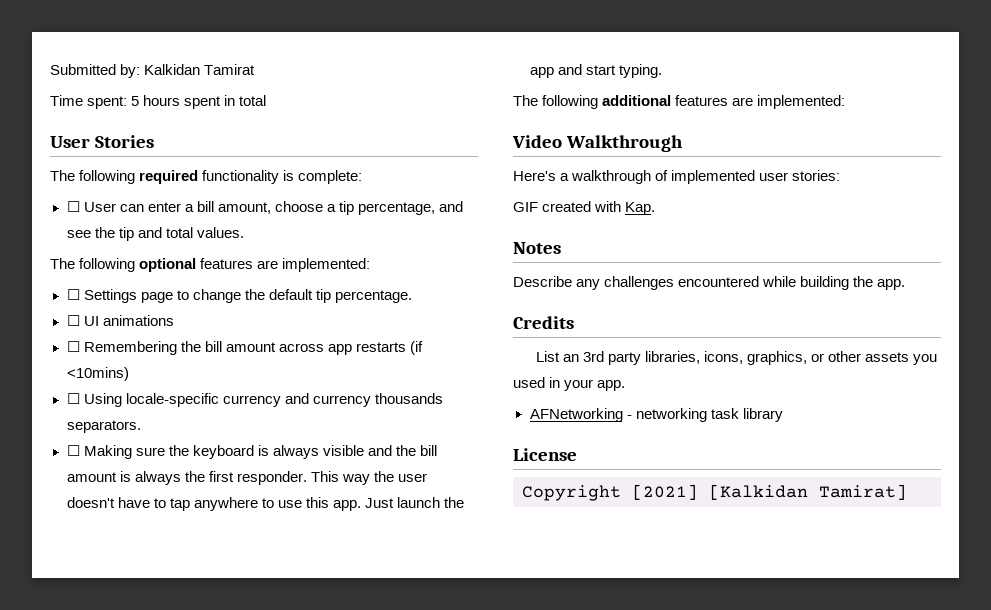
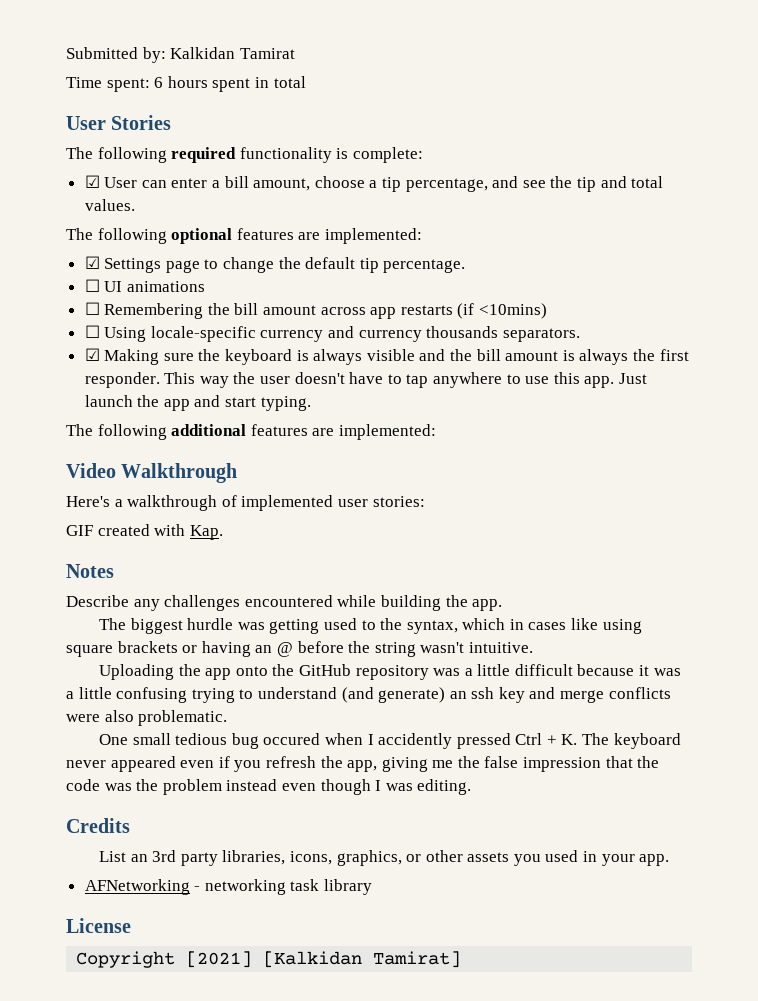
[131,96,140,106] 5 -> [154,77,164,88] 6
[66,201,80,212] ☐ -> [84,175,100,188] ☑
[66,289,80,300] ☐ -> [84,256,100,269] ☑
[66,445,80,456] ☐ -> [84,348,100,361] ☑
(906, 284) none -> [98,618,642,634] [66,641,533,657] [98,664,681,680] [66,687,671,703] [66,710,228,726] [98,733,681,749] [66,756,660,772] [66,779,472,795] // The biggest hurdle was getting used to the syntax, which in cases like using square brackets or having an @ before the string wasn't intuitive. // Uploading the app onto the GitHub repository was a little difficult because it was a little confusing trying to understand (and generate) an ssh key and merge conflicts were also problematic. // One small tedious bug occured when I accidently pressed Ctrl + K. The keyboard never appeared even if you refresh the app, giving me the false impression that the code was the problem instead even though I was editing.

